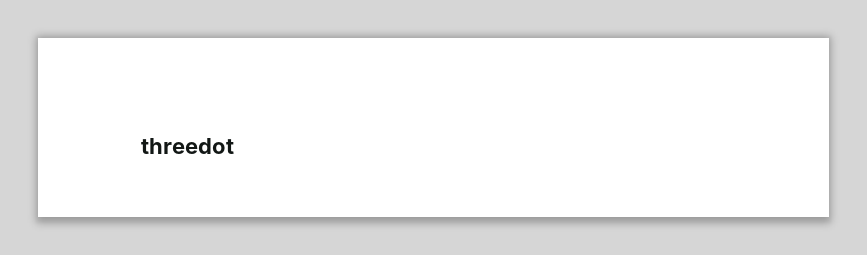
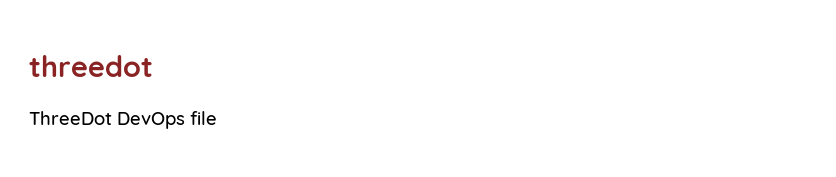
(234, 146) none -> [29,111,217,129] // ThreeDot DevOps file

